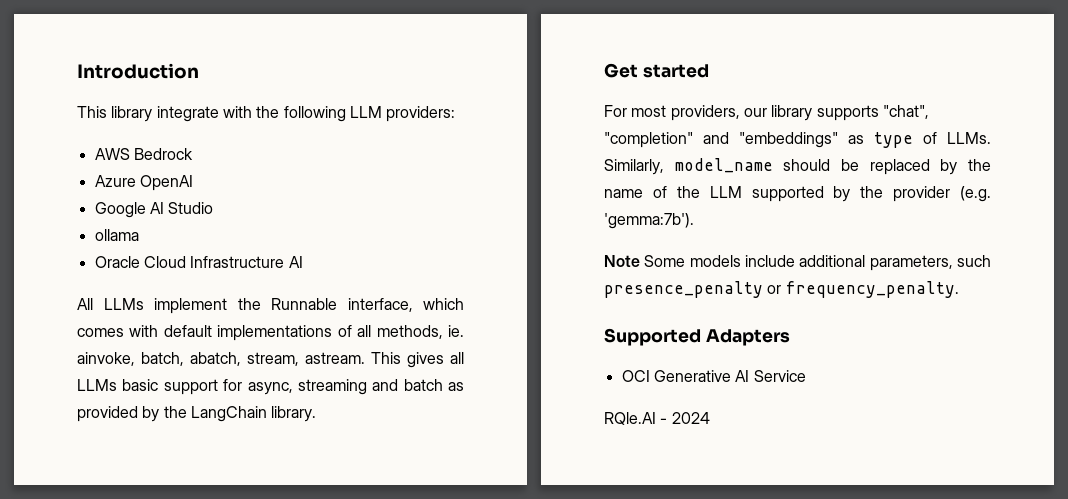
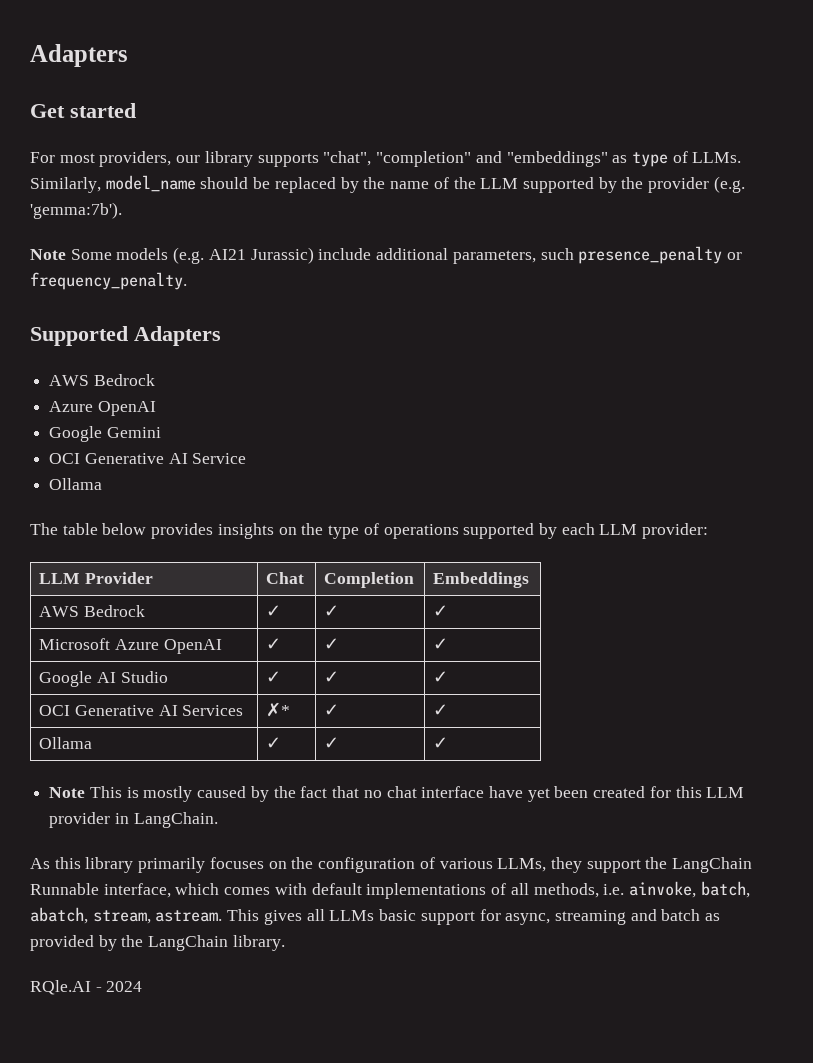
[77,63,199,79] [77,106,456,122] [94,148,193,160] [94,175,193,191] [94,202,214,218] [94,229,139,241] [94,256,303,268] [77,298,464,314] [77,325,465,341] [77,352,464,368] [77,379,464,395] [77,406,317,422] Introduction // This library integrate with the following LLM providers: // AWS Bedrock // Azure OpenAI // Google AI Studio // ollama // Oracle Cloud Infrastructure AI // All LLMs implement the Runnable interface, which comes with default implementations of all methods, ie. ainvoke, batch, abatch, stream, astream. This gives all LLMs basic support for async, streaming and batch as provided by the LangChain library. -> [30,44,128,67] Adapters
(741, 261) none -> [173,247,314,264] (e.g. AI21 Jurassic)
[621,370,806,382] OCI Generative AI Service -> [49,374,155,386] [49,401,156,416] [49,426,161,442] [49,453,247,464] [49,478,103,490] [30,523,709,539] [39,572,153,584] [266,572,305,584] [324,572,415,588] [433,572,530,588] [39,605,145,617] [266,605,282,617] [324,605,340,617] [433,605,449,617] [39,638,222,654] [266,638,282,650] [324,638,340,650] [433,638,449,650] [39,671,168,687] [266,671,282,683] [324,671,340,683] [433,671,449,683] [39,705,244,716] [266,702,291,717] [324,704,340,716] [433,704,449,716] [39,737,93,749] [266,737,282,749] [324,737,340,749] [433,737,449,749] [49,786,745,802] [49,812,218,828] [30,857,753,873] [30,881,750,899] [30,907,721,925] [30,935,285,951] AWS Bedrock // Azure OpenAI // Google Gemini // OCI Generative AI Service // Ollama // The table below provides insights on the type of operations supported by each LLM provider: // LLM Provider | Chat | Completion | Embeddings // AWS Bedrock | ✓ | ✓ | ✓ // Microsoft Azure OpenAI | ✓ | ✓ | ✓ // Google AI Studio | ✓ | ✓ | ✓ // OCI Generative AI Services | ✗* | ✓ | ✓ // Ollama | ✓ | ✓ | ✓ // Note This is mostly caused by the fact that no chat interface have yet been created for this LLM provider in LangChain. // As this library primarily focuses on the configuration of various LLMs, they support the LangChain Runnable interface, which comes with default implementations of all methods, i.e. ainvoke, batch, abatch, stream, astream. This gives all LLMs basic support for async, streaming and batch as provided by the LangChain library.

